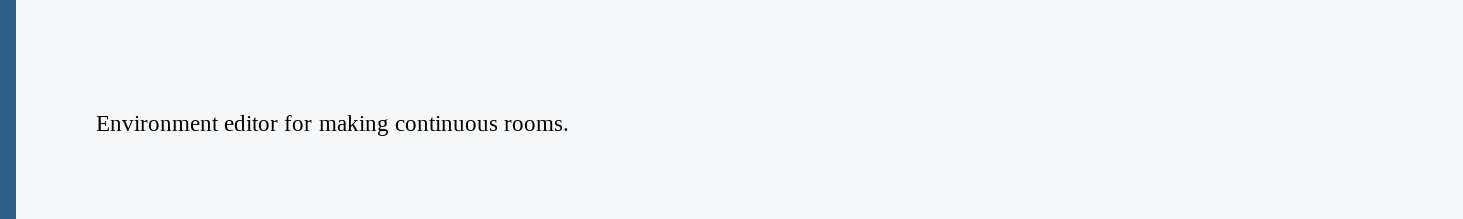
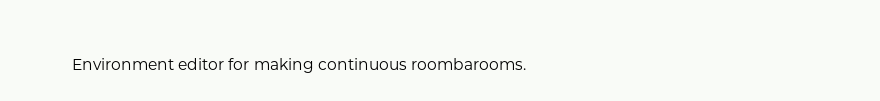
[504,120,570,131] rooms. -> [410,58,526,70] roombarooms.

